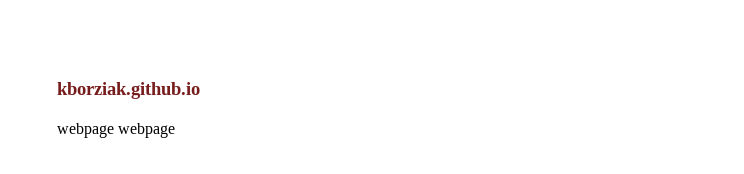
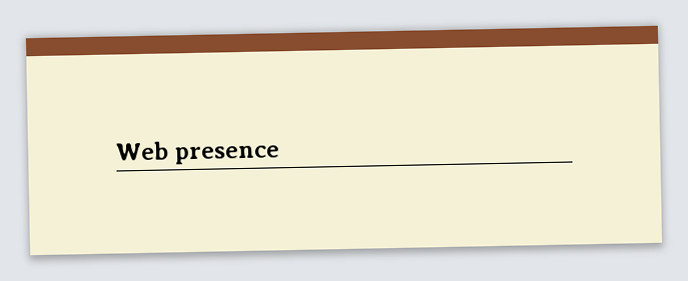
[57,82,200,99] [57,123,176,138] kborziak.github.io // webpage webpage -> [115,141,280,165] Web presence

